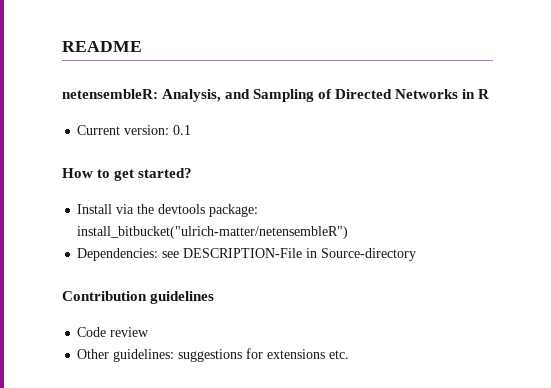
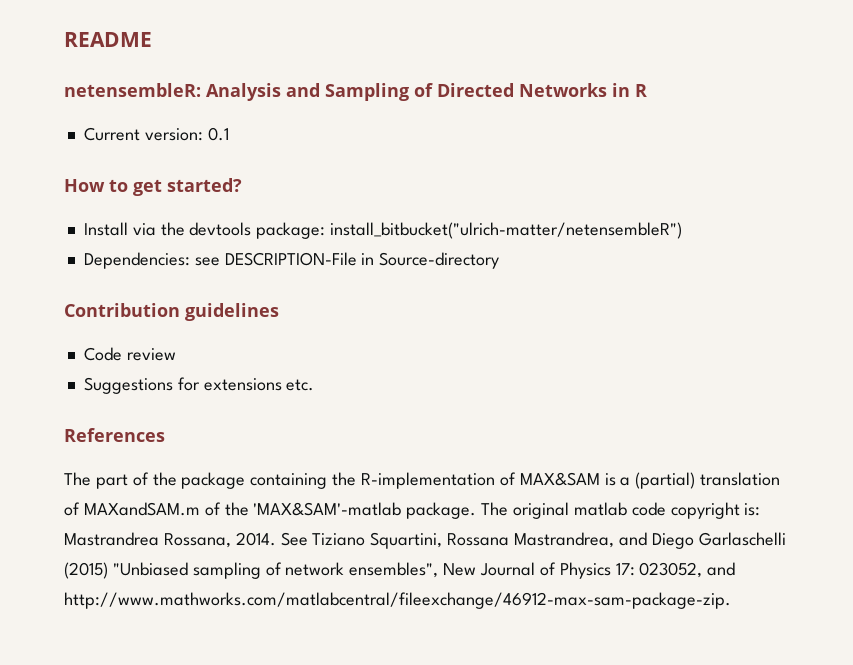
[162,89,222,102] Analysis, -> [206,83,281,101] Analysis
[77,349,243,362] Other guidelines: suggestions -> [83,377,173,394] Suggestions
(350, 354) none -> [64,428,165,442] [64,472,781,489] [64,502,761,519] [64,532,786,549] [64,562,736,579] [64,592,731,609] // References // The part of the package containing the R-implementation of MAX&SAM is a (partial) translation of MAXandSAM.m of the 'MAX&SAM'-matlab package. The original matlab code copyright is: Mastrandrea Rossana, 2014. See Tiziano Squartini, Rossana Mastrandrea, and Diego Garlaschelli (2015) "Unbiased sampling of network ensembles", New Journal of Physics 17: 023052, and http://www.mathworks.com/matlabcentral/fileexchange/46912-max-sam-package-zip.

